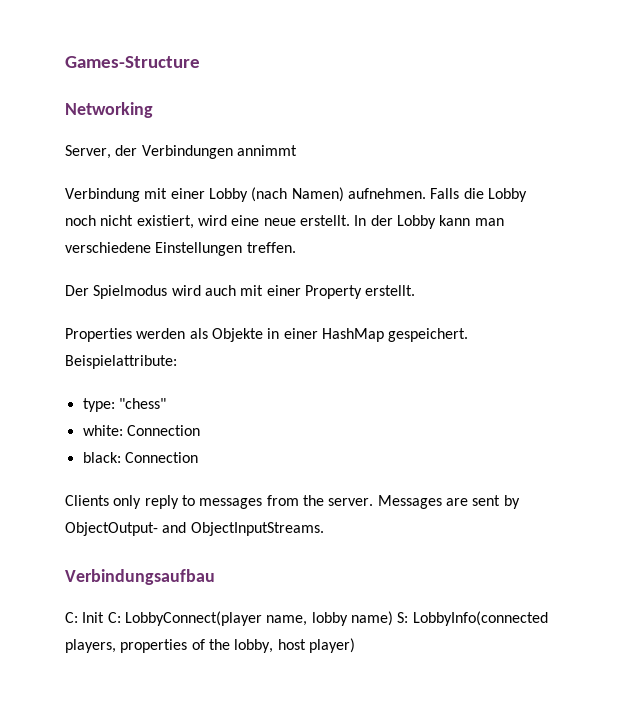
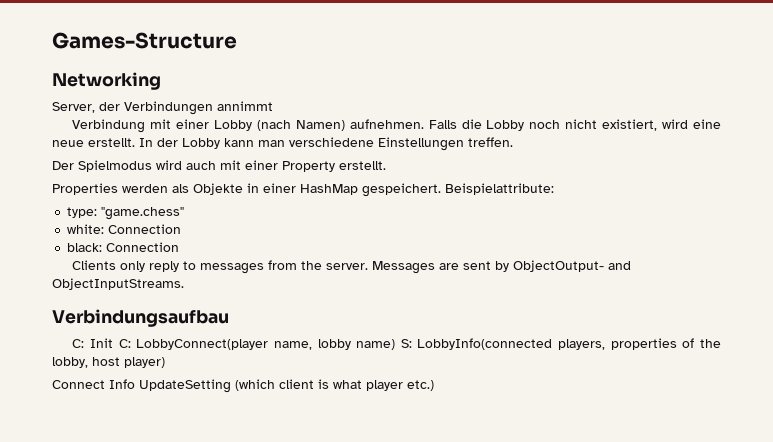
[118,398,166,409] "chess" -> [101,207,185,220] "game.chess"
(355, 645) none -> [52,379,434,393] // Connect Info UpdateSetting (which client is what player etc.)

